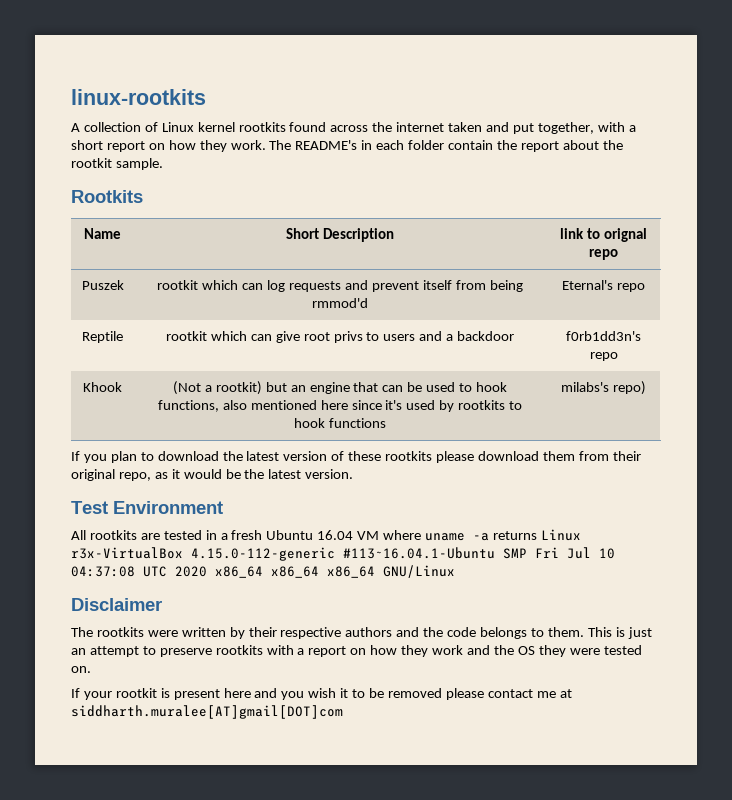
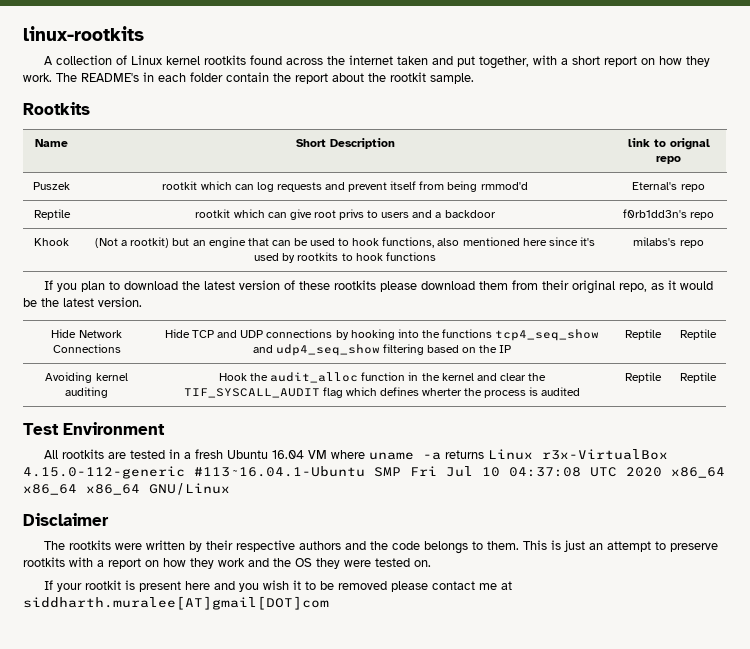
[612,381,646,395] repo) -> [679,240,704,248] repo
(354, 474) none -> [51,329,122,338] [52,344,121,353] [164,329,600,341] [252,344,512,356] [624,329,662,340] [680,329,717,340] [45,372,128,383] [65,387,108,398] [219,372,546,383] [183,387,581,398] [624,372,662,383] [680,372,717,383] // Hide Network Connections | Hide TCP and UDP connections by hooking into the functions tcp4_seq_show and udp4_seq_show filtering based on the IP | Reptile | Reptile // Avoiding kernel auditing | Hook the audit_alloc function in the kernel and clear the TIF_SYSCALL_AUDIT flag which defines wherter the process is audited | Reptile | Reptile

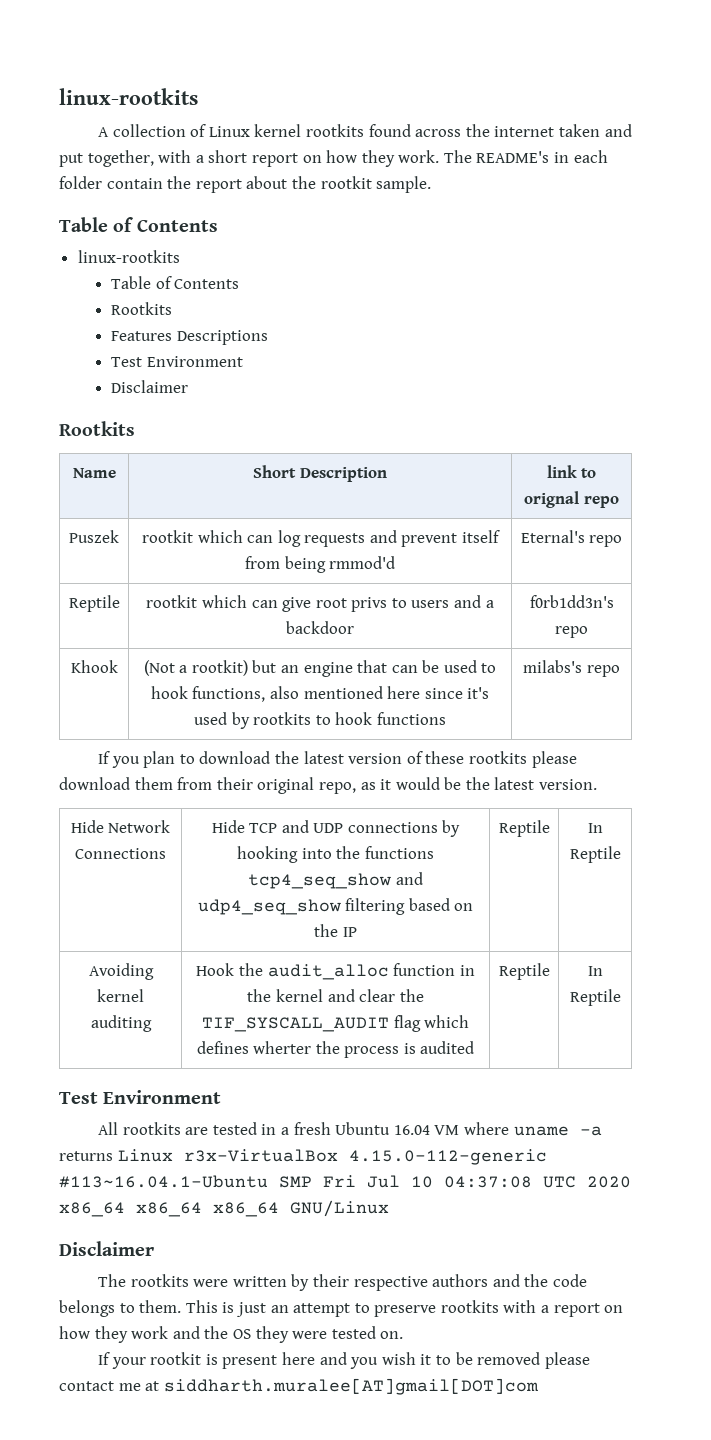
(474, 78) none -> [59,217,218,232] [77,250,180,263] [110,276,240,289] [110,302,172,315] [110,330,268,345] [110,356,243,367] [110,380,188,393] // Table of Contents // linux-rootkits // Table of Contents // Rootkits // Features Descriptions // Test Environment // Disclaimer
(662, 334) none -> [587,823,603,833] In
(662, 377) none -> [587,966,603,976] In

